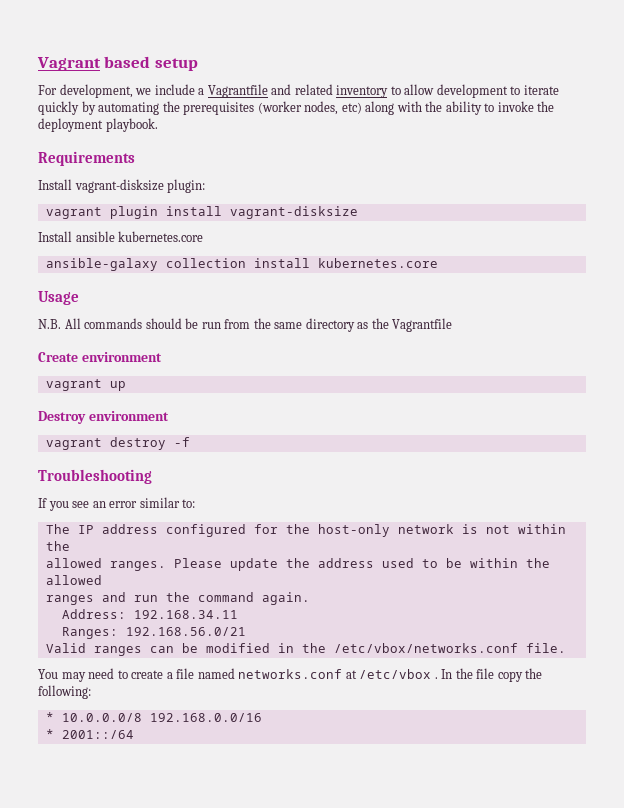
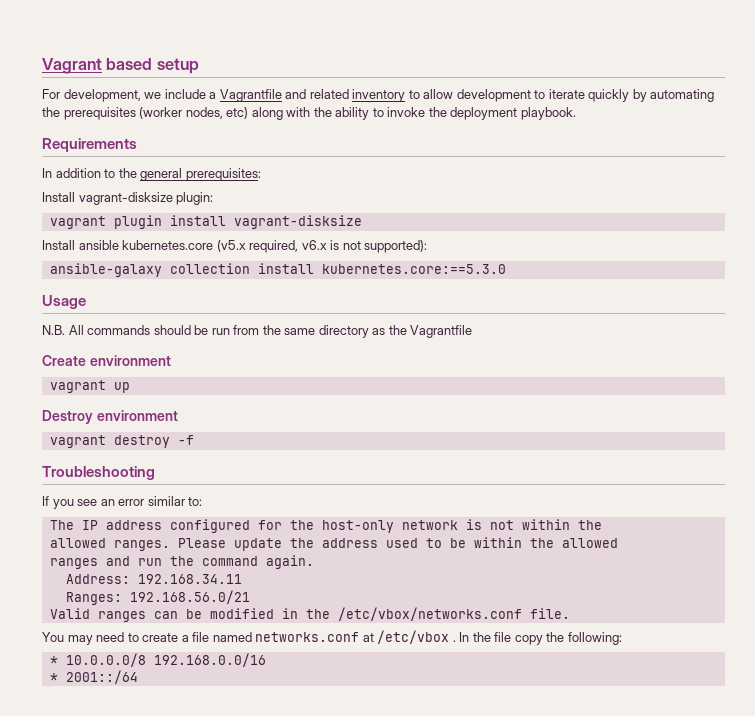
(135, 158) none -> [42,168,261,181] // In addition to the general prerequisites:
(204, 236) none -> [216,240,428,253] (v5.x required, v6.x is not supported):
[317,258,438,268] kubernetes.core -> [321,264,506,274] kubernetes.core:==5.3.0

